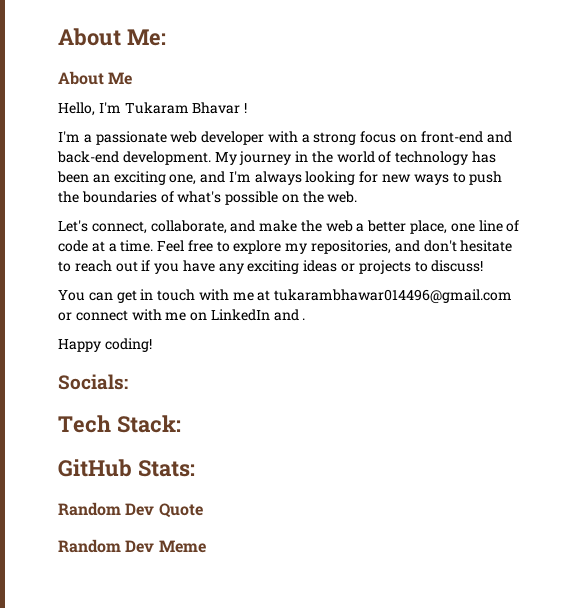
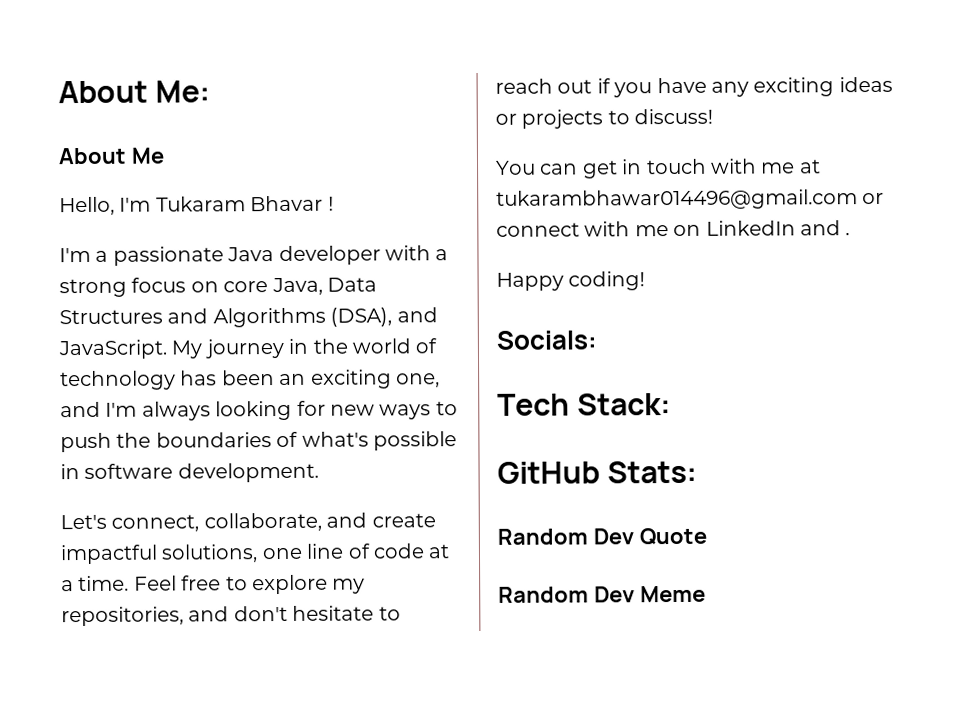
[170,131,198,143] web -> [227,247,275,262] Java
[420,131,512,143] [57,151,211,165] front-end and back-end development. -> [223,277,377,296] [59,307,438,328] [58,339,167,360] core Java, Data Structures and Algorithms (DSA), and JavaScript.
[281,191,358,203] on the web. -> [60,462,319,483] in software development.
[259,220,448,234] make the web a better place, -> [371,513,436,528] [60,544,259,565] create impactful solutions,

